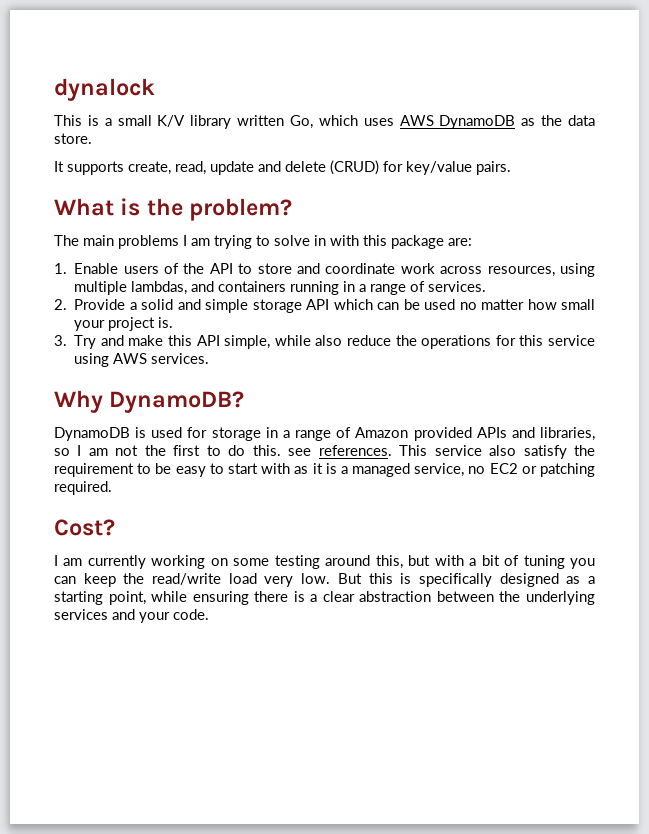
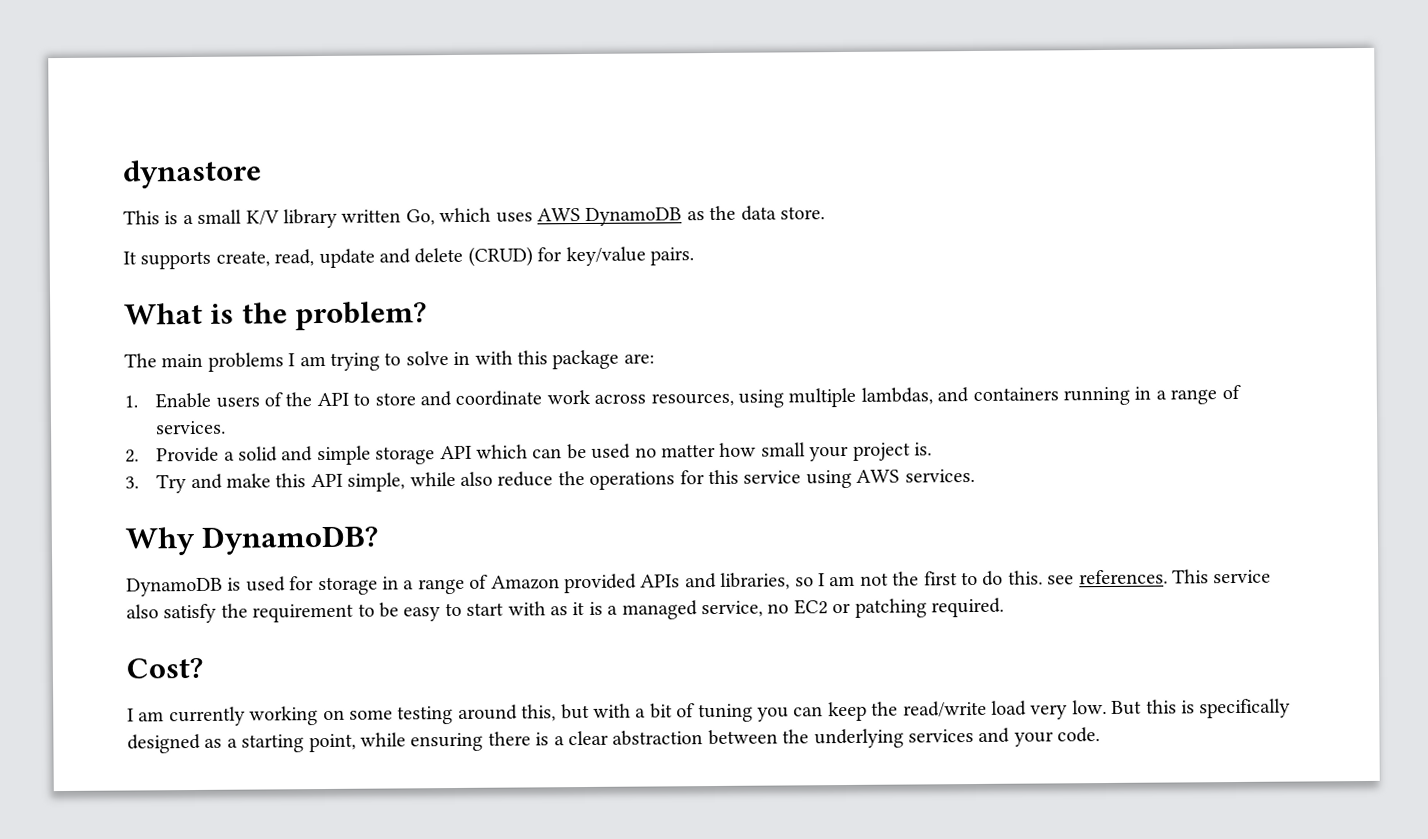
[54,78,155,101] dynalock -> [122,159,262,189] dynastore

